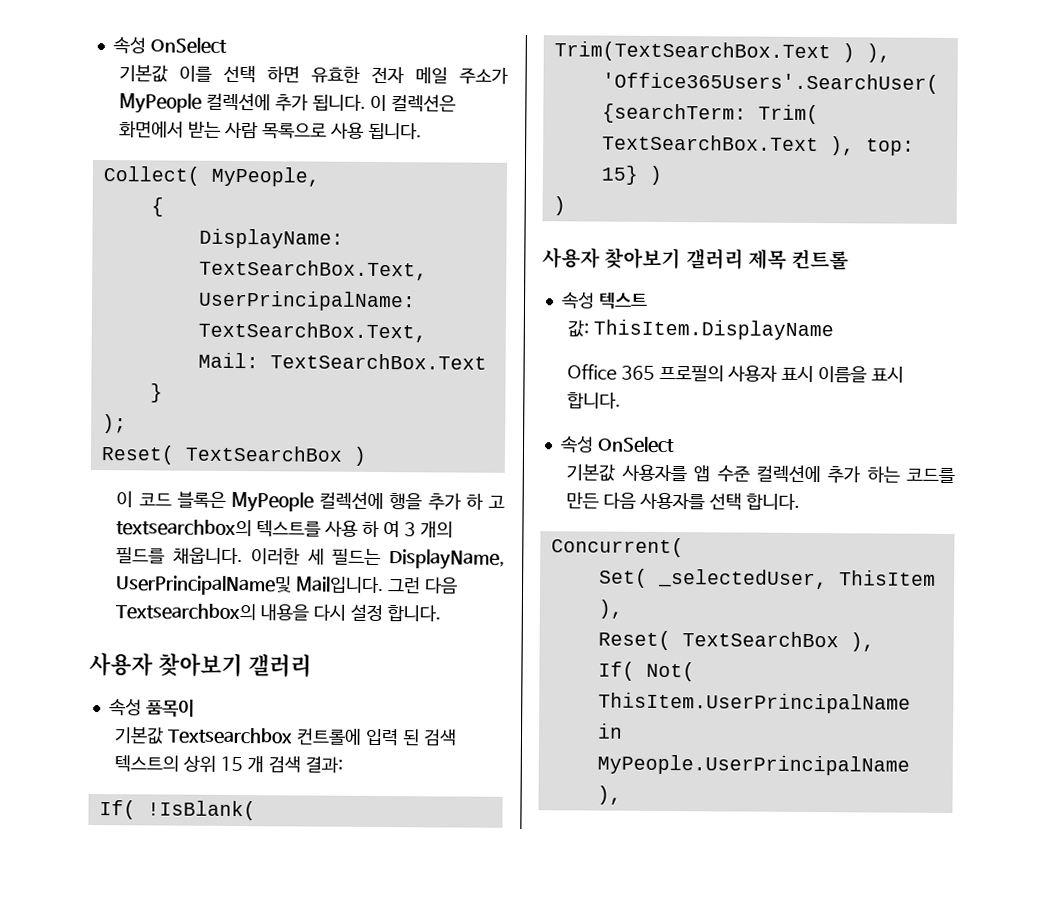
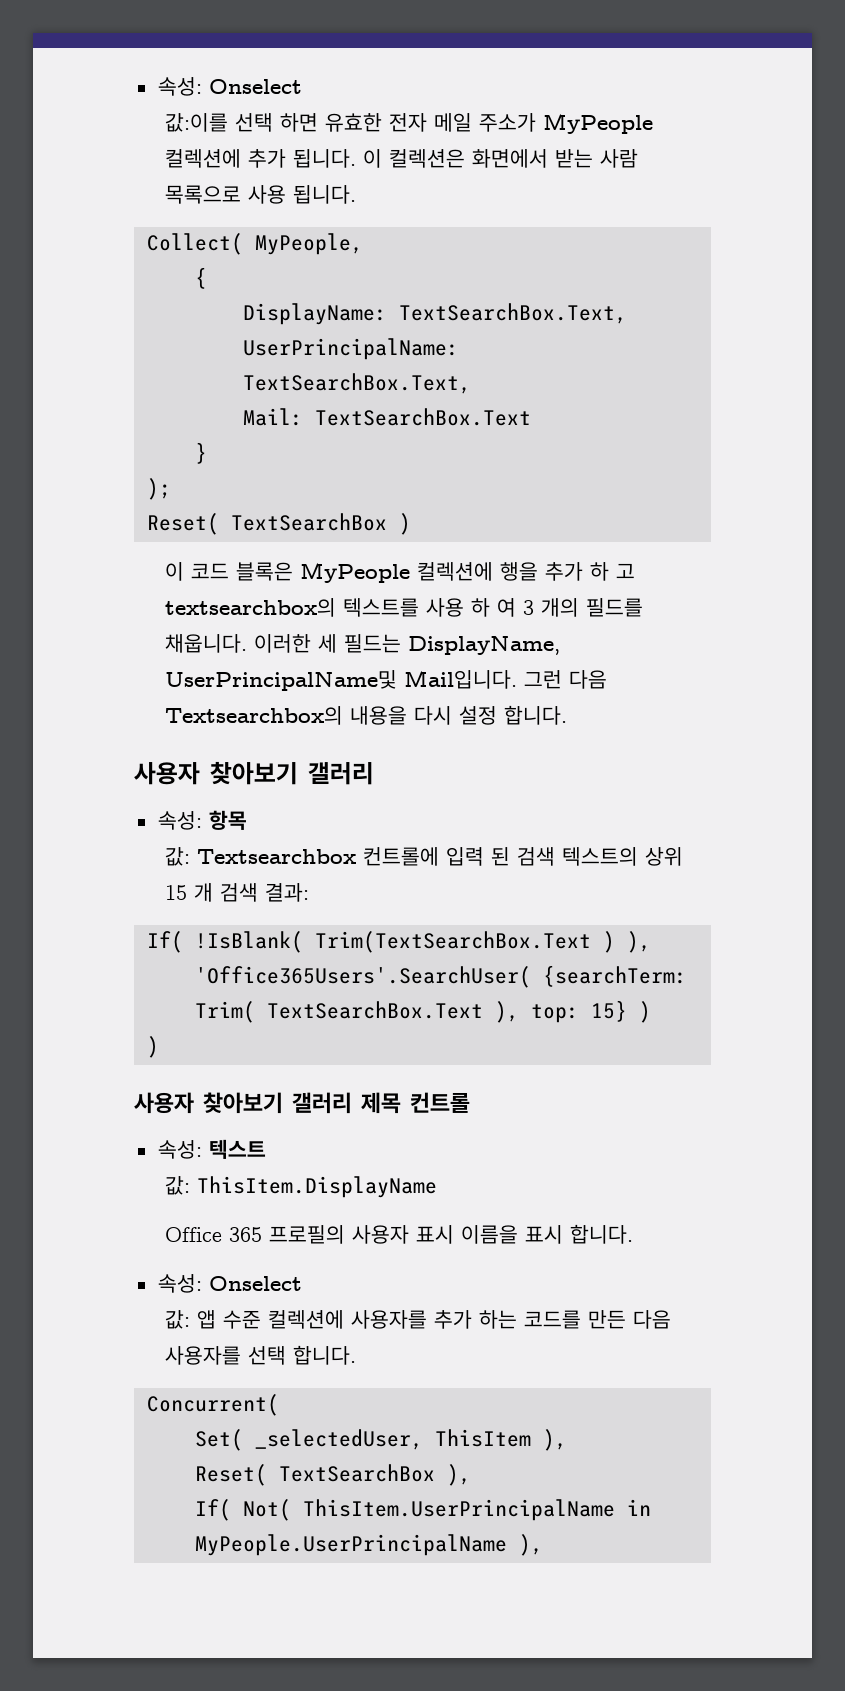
[112,37,227,55] [119,64,213,83] 속성 OnSelect // 기본값 이를 -> [157,77,302,96] [164,113,228,132] 속성: Onselect // 값:이를
[108,699,195,717] [114,726,165,745] 속성 품목이 // 기본값 -> [157,810,247,830] [164,847,190,866] 속성: 항목 // 값:
[560,292,595,310] 속성 -> [157,1140,202,1159] 속성:
[559,436,675,454] [566,463,687,482] 속성 OnSelect // 기본값 사용자를 -> [157,1274,302,1293] [164,1310,190,1329] 속성: Onselect // 값:
(821, 474) none -> [350,1310,427,1329] 사용자를

